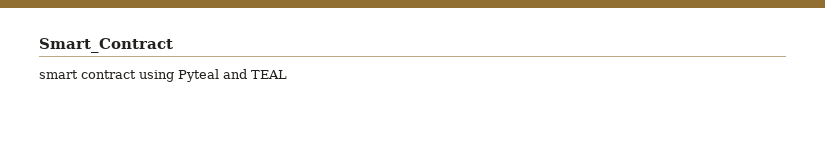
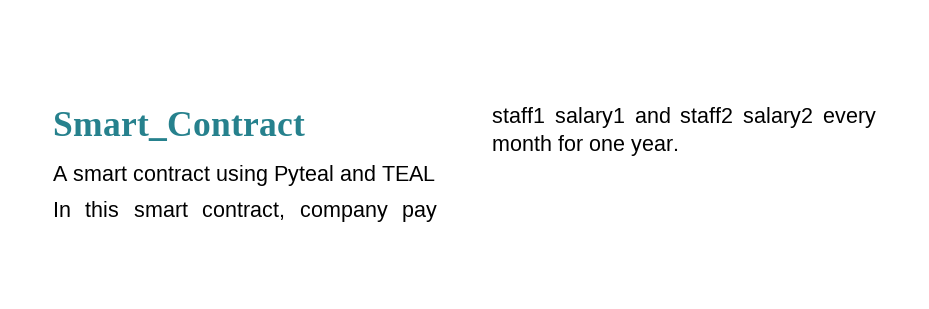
(173, 45) none -> [53,166,68,181] A
(287, 74) none -> [53,201,437,222] [492,107,876,128] [492,135,679,156] // In this smart contract, company pay staff1 salary1 and staff2 salary2 every month for one year.

